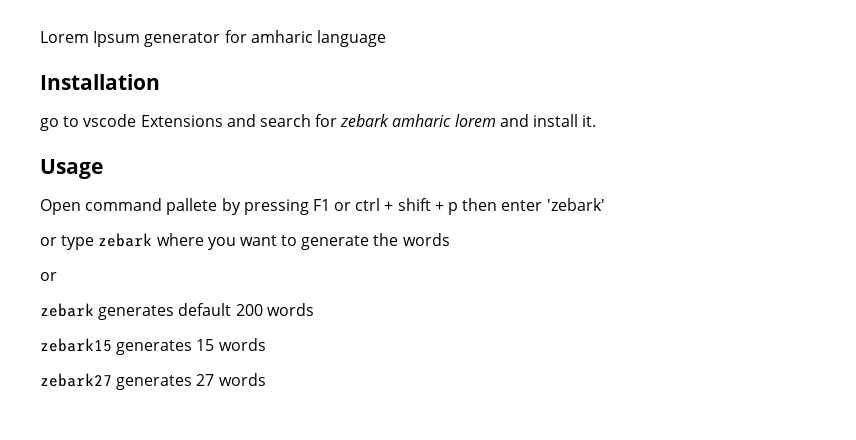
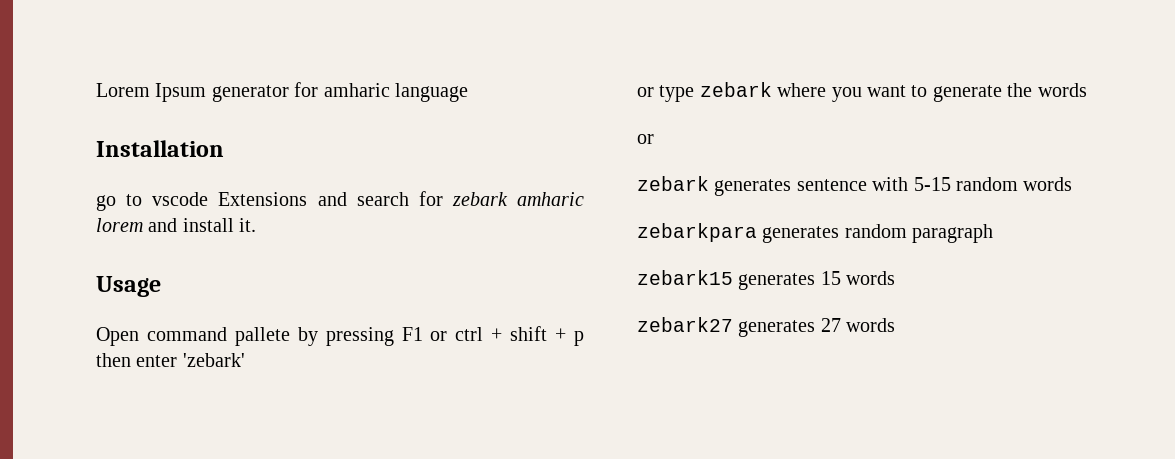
[178,303,314,316] default 200 words -> [796,177,1073,191] [637,223,994,243] sentence with 5-15 random words // zebarkpara generates random paragraph

